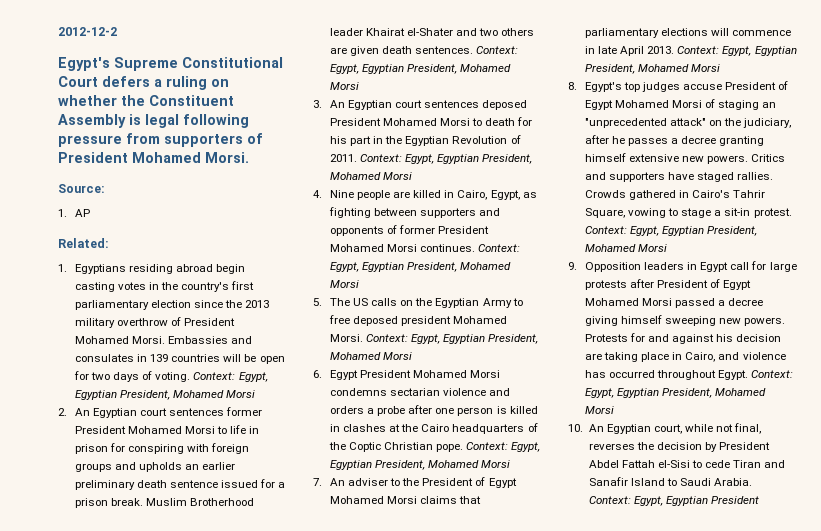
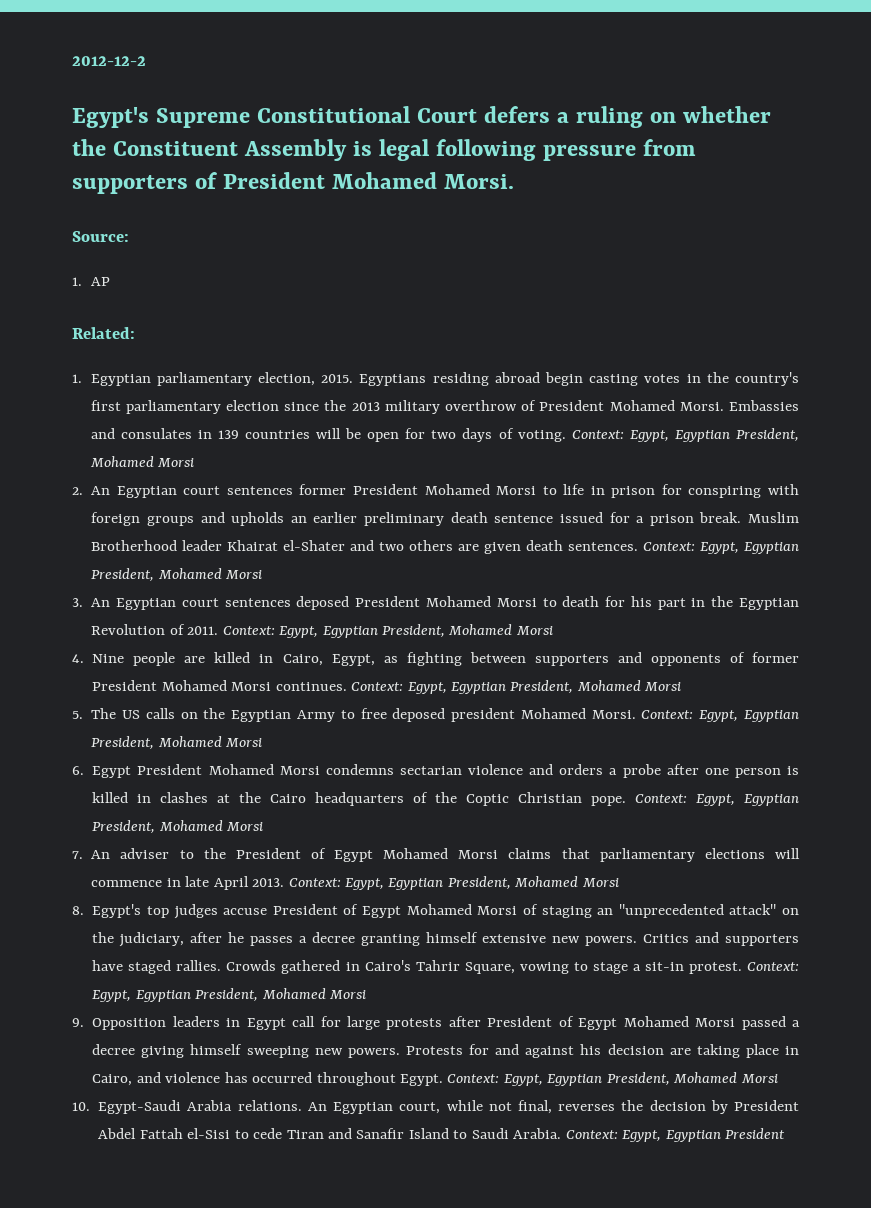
(67, 268) none -> [90,372,354,386] Egyptian parliamentary election, 2015.
(583, 428) none -> [98,1100,302,1114] Egypt-Saudi Arabia relations.

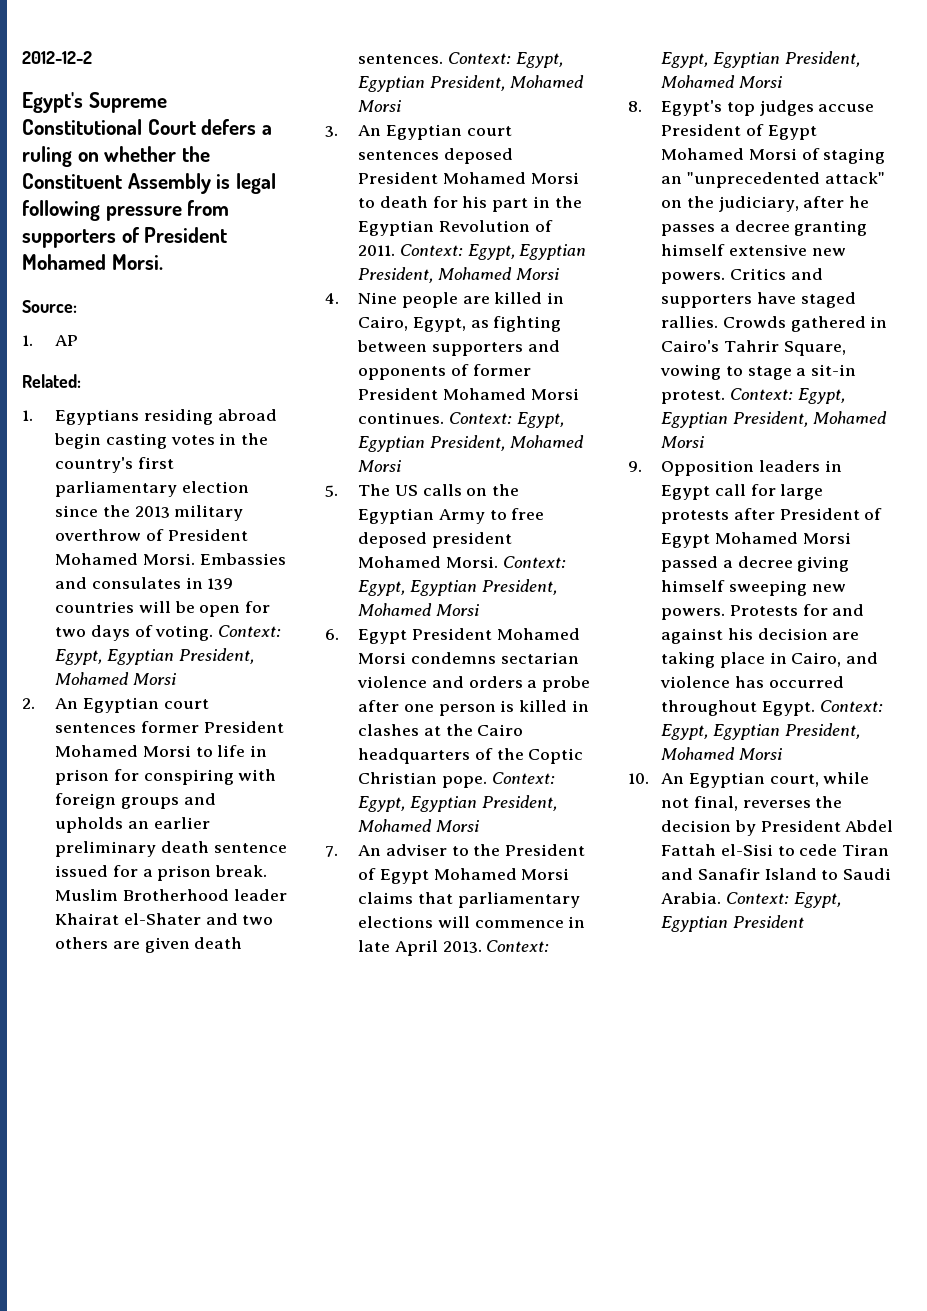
[90,372,354,386] Egyptian parliamentary election, 2015. -> (33, 415) none
[98,1100,302,1114] Egypt-Saudi Arabia relations. -> (649, 778) none

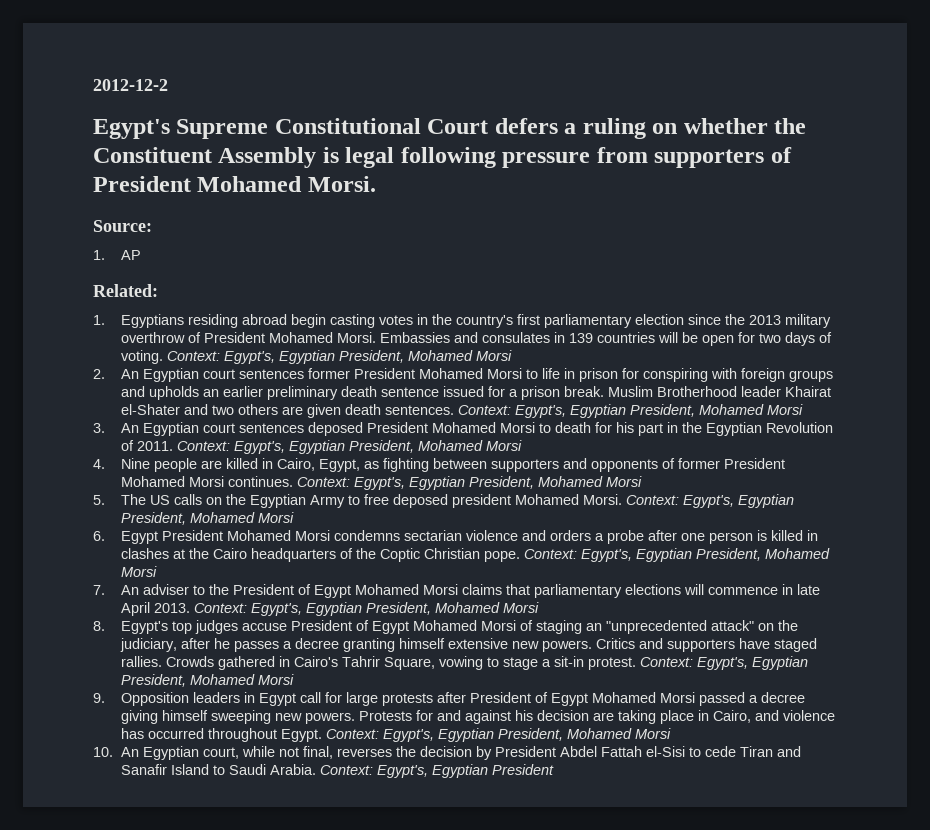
[55,649,103,665] Egypt, -> [223,351,275,364] Egypt's,
[515,52,563,68] Egypt, -> [514,405,566,418] Egypt's,
[467,244,515,260] Egypt, -> [233,441,285,454] Egypt's,
[516,412,564,428] Egypt, -> [353,477,405,490] Egypt's,
[358,580,406,596] Egypt, -> [682,495,734,508] Egypt's,
[358,796,406,812] Egypt, -> [580,549,632,562] Egypt's,
[661,52,709,68] Egypt, -> [250,603,302,616] Egypt's,
[797,388,845,404] Egypt, -> [696,657,748,670] Egypt's,
[661,724,709,740] Egypt, -> [382,729,434,742] Egypt's,
[793,892,841,908] Egypt, -> [376,765,428,778] Egypt's,

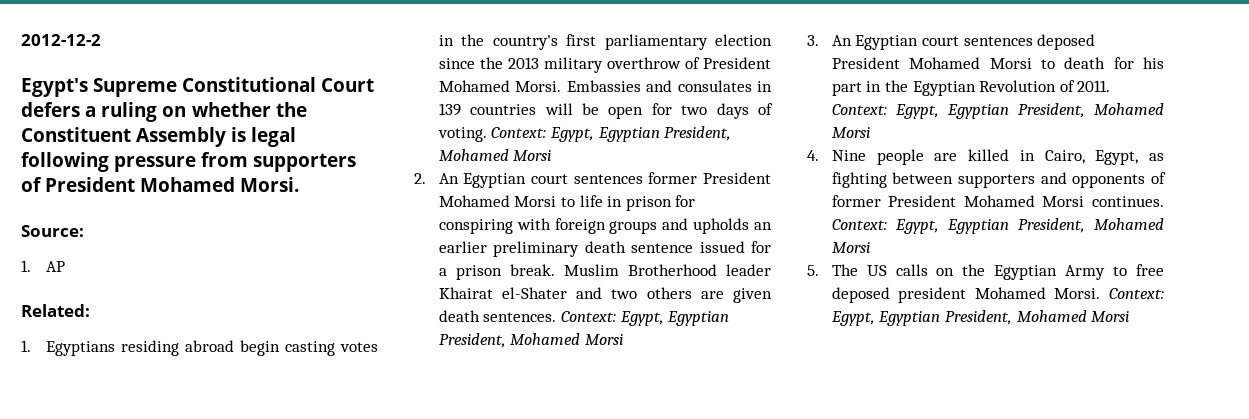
[223,351,275,364] Egypt's, -> [549,127,594,142] Egypt,
[514,405,566,418] Egypt's, -> [619,311,664,326] Egypt,
[233,441,285,454] Egypt's, -> [894,104,939,119] Egypt,
[353,477,405,490] Egypt's, -> [894,219,939,234] Egypt,
[682,494,794,508] [120,512,294,525] [93,530,818,544] [120,548,830,562] [120,566,157,577] [93,584,820,598] [120,602,539,616] [93,620,798,634] [119,638,817,652] [120,656,808,670] [120,674,294,687] [93,692,805,706] [120,710,835,724] [120,728,671,742] [93,746,801,760] [120,764,554,778] Egypt's, Egyptian President, Mohamed Morsi // 6. Egypt President Mohamed Morsi condemns sectarian violence and orders a probe after one person is killed in clashes at the Cairo headquarters of the Coptic Christian pope. Context: Egypt's, Egyptian President, Mohamed Morsi // 7. An adviser to the President of Egypt Mohamed Morsi claims that parliamentary elections will commence in late April 2013. Context: Egypt's, Egyptian President, Mohamed Morsi // 8. Egypt's top judges accuse President of Egypt Mohamed Morsi of staging an "unprecedented attack" on the judiciary, after he passes a decree granting himself extensive new powers. Critics and supporters have staged rallies. Crowds gathered in Cairo's Tahrir Square, vowing to stage a sit-in protest. Context: Egypt's, Egyptian President, Mohamed Morsi // 9. Opposition leaders in Egypt call for large protests after President of Egypt Mohamed Morsi passed a decree giving himself sweeping new powers. Protests for and against his decision are taking place in Cairo, and violence has occurred throughout Egypt. Context: Egypt's, Egyptian President, Mohamed Morsi // 10. An Egyptian court, while not final, reverses the decision by President Abdel Fattah el-Sisi to cede Tiran and Sanafir Island to Saudi Arabia. Context: Egypt's, Egyptian President -> [830,310,1130,326] Egypt, Egyptian President, Mohamed Morsi

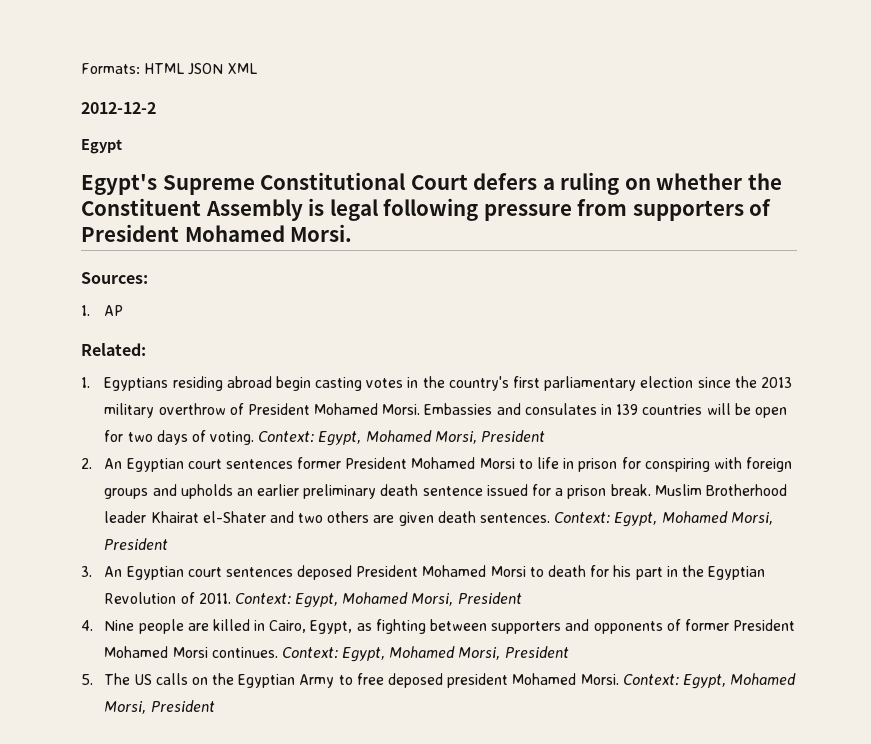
(21, 40) none -> [81,63,257,75] Formats: HTML JSON XML //
(101, 40) none -> [81,139,122,154] // Egypt
[21,225,84,237] Source: -> [81,272,148,284] Sources:
[597,126,732,142] [438,149,552,161] Egyptian President, Mohamed Morsi -> [365,430,545,444] Mohamed Morsi, President
[667,311,730,326] [438,333,623,348] Egyptian President, Mohamed Morsi -> [661,511,773,525] [104,538,169,550] Mohamed Morsi, President
[946,103,1164,119] [831,127,870,138] Egyptian President, Mohamed Morsi -> [342,592,522,606] Mohamed Morsi, President
[946,218,1164,234] [831,242,870,253] Egyptian President, Mohamed Morsi -> [389,646,569,660] Mohamed Morsi, President
[878,310,1130,326] Egyptian President, Mohamed Morsi -> [730,673,797,685] [104,700,215,714] Mohamed Morsi, President

